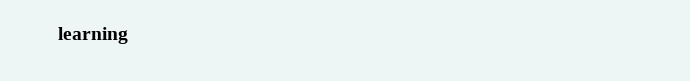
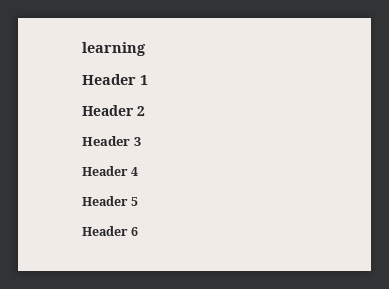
(128, 35) none -> [82,74,148,85] [82,105,145,116] [82,136,141,146] [82,166,139,176] [82,196,139,206] [82,226,139,236] // Header 1 // Header 2 // Header 3 // Header 4 // Header 5 // Header 6

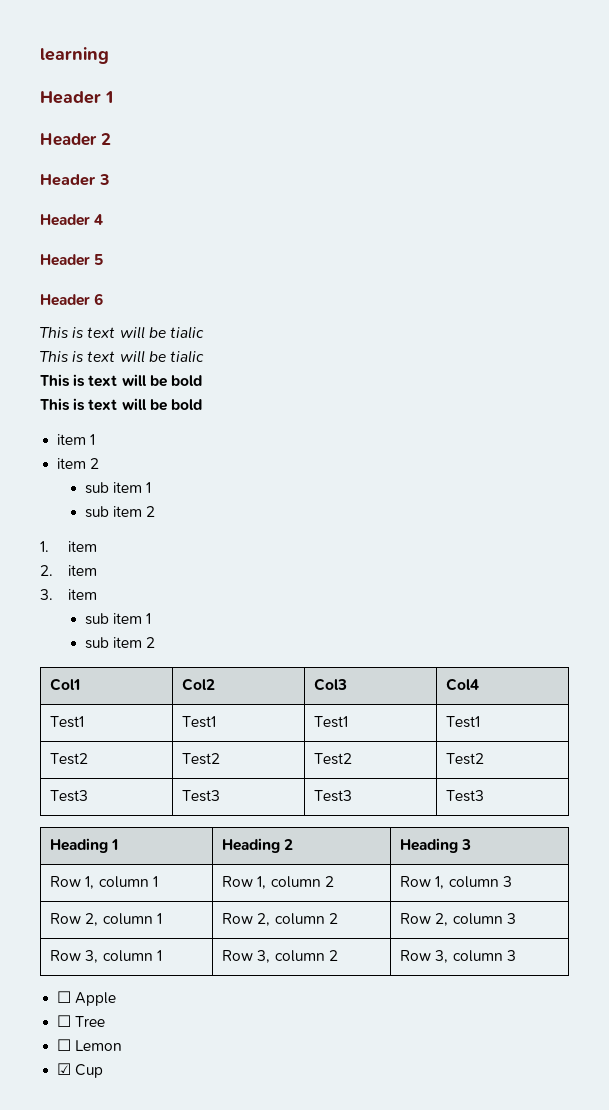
(139, 231) none -> [40,326,204,339] [40,350,204,363] [40,374,202,387] [40,398,202,411] [57,434,96,445] [57,458,100,469] [84,482,152,494] [84,506,156,518] [40,541,97,552] [40,565,97,576] [40,589,97,600] [84,613,152,625] [84,637,156,649] [50,678,81,691] [182,678,216,691] [314,678,348,691] [446,678,480,691] [50,716,85,728] [182,716,217,728] [314,716,349,728] [446,716,481,728] [50,753,89,765] [182,753,221,765] [314,753,353,765] [446,753,485,765] [50,790,89,802] [182,790,221,802] [314,790,353,802] [446,790,485,802] [50,838,119,853] [222,838,294,853] [400,838,472,853] [50,876,158,889] [222,876,334,889] [400,876,512,889] [50,913,162,926] [222,913,338,926] [400,913,516,926] [50,950,162,963] [222,950,338,963] [400,950,516,963] [57,991,117,1006] [57,1015,106,1027] [57,1039,123,1051] [57,1063,104,1078] // This is text will be tialic // This is text will be tialic // This is text will be bold // This is text will be bold // item 1 // item 2 // sub item 1 // sub item 2 // 1. item // 2. item // 3. item // sub item 1 // sub item 2 // Col1 | Col2 | Col3 | Col4 // Test1 | Test1 | Test1 | Test1 // Test2 | Test2 | Test2 | Test2 // Test3 | Test3 | Test3 | Test3 // Heading 1 | Heading 2 | Heading 3 // Row 1, column 1 | Row 1, column 2 | Row 1, column 3 // Row 2, column 1 | Row 2, column 2 | Row 2, column 3 // Row 3, column 1 | Row 3, column 2 | Row 3, column 3 // ☐ Apple // ☐ Tree // ☐ Lemon // ☑ Cup

